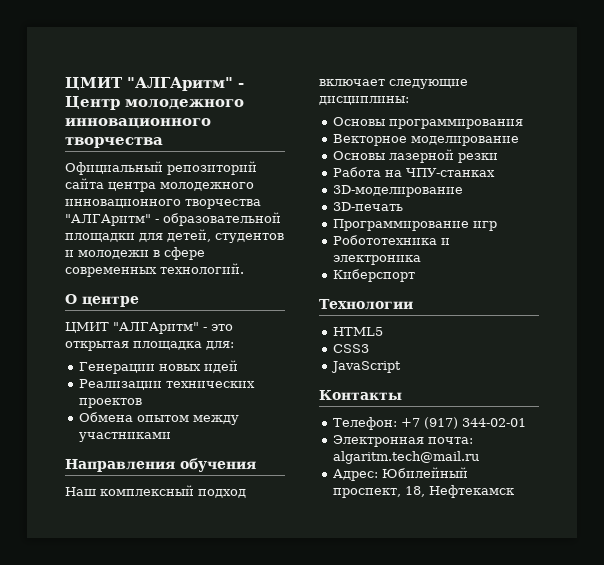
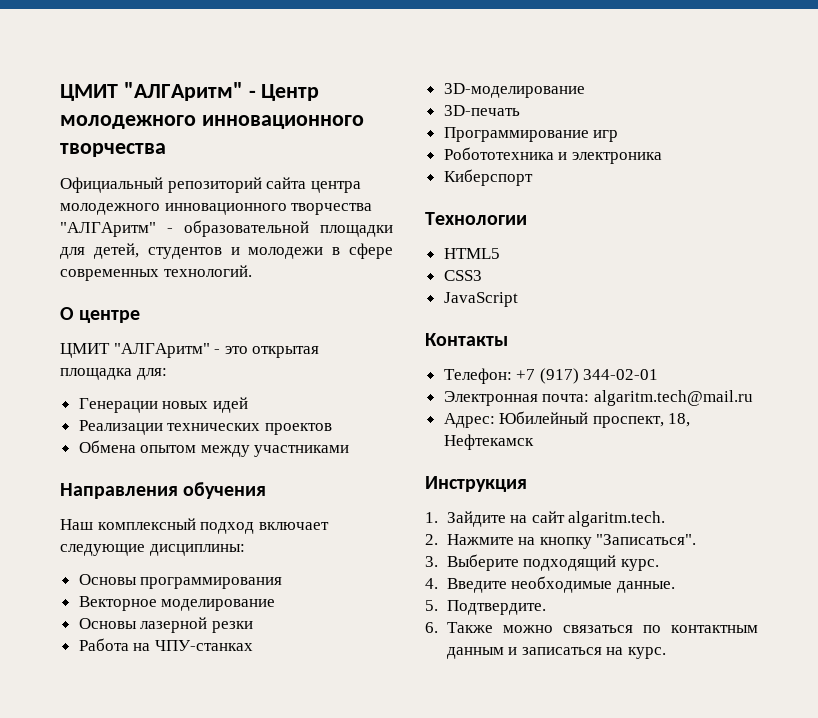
(514, 491) none -> [425,476,527,492] [425,511,666,527] [425,534,697,549] [425,554,659,571] [425,576,675,593] [425,600,546,615] [425,622,758,633] [446,647,666,659] // Инструкция // 1. Зайдите на сайт algaritm.tech. // 2. Нажмите на кнопку "Записаться". // 3. Выберите подходящий курс. // 4. Введите необходимые данные. // 5. Подтвердите. // 6. Также можно связаться по контактным данным и записаться на курс.

